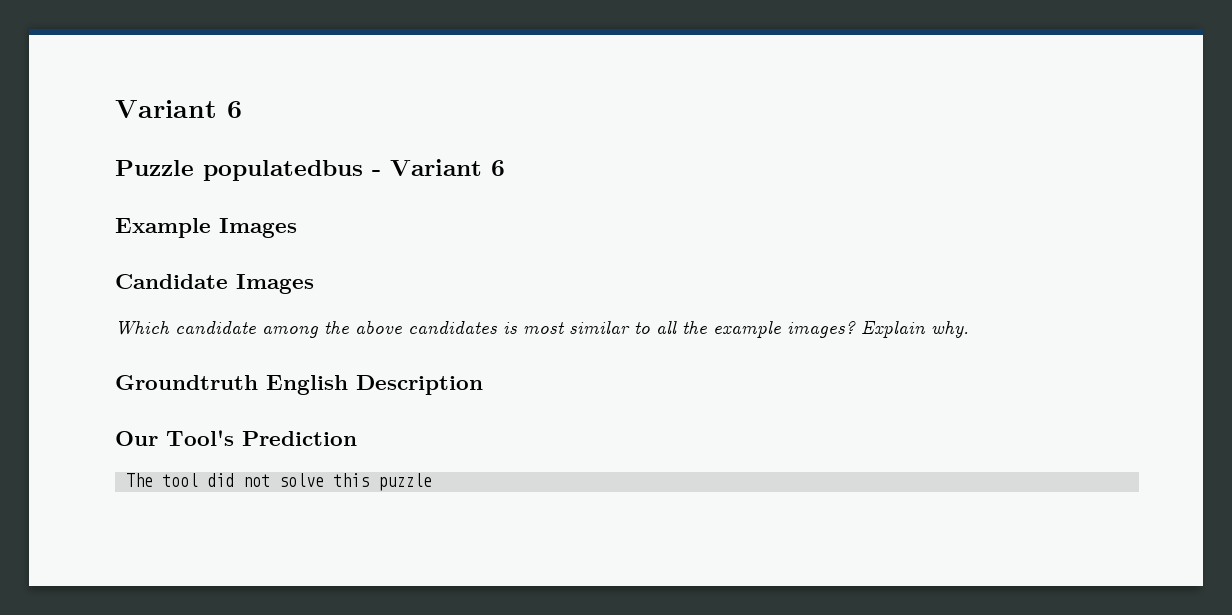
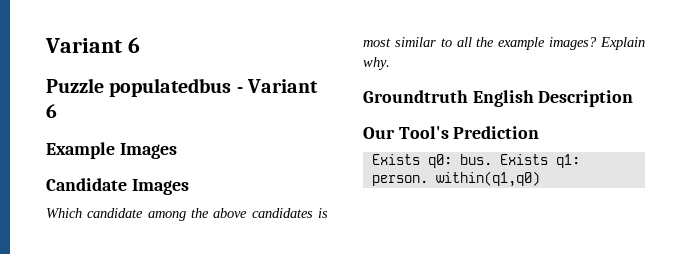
[126,473,433,491] The tool did not solve this puzzle -> [371,154,580,168] [371,171,540,187] Exists q0: bus. Exists q1: person. within(q1,q0)

